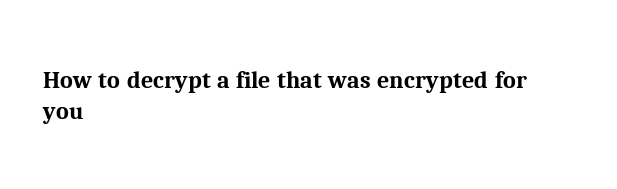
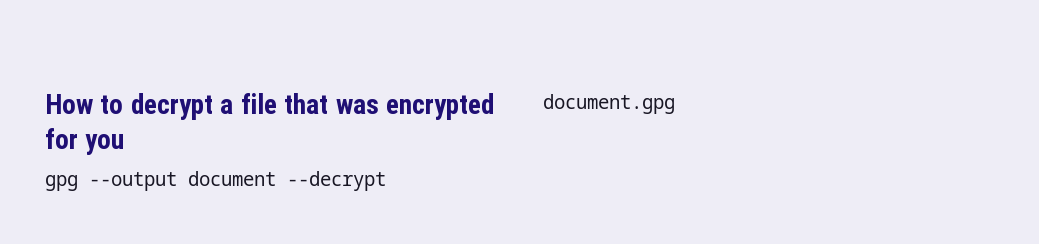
(84, 115) none -> [45,171,386,191] [543,94,675,114] // gpg --output document --decrypt document.gpg

